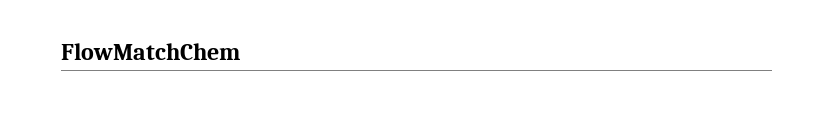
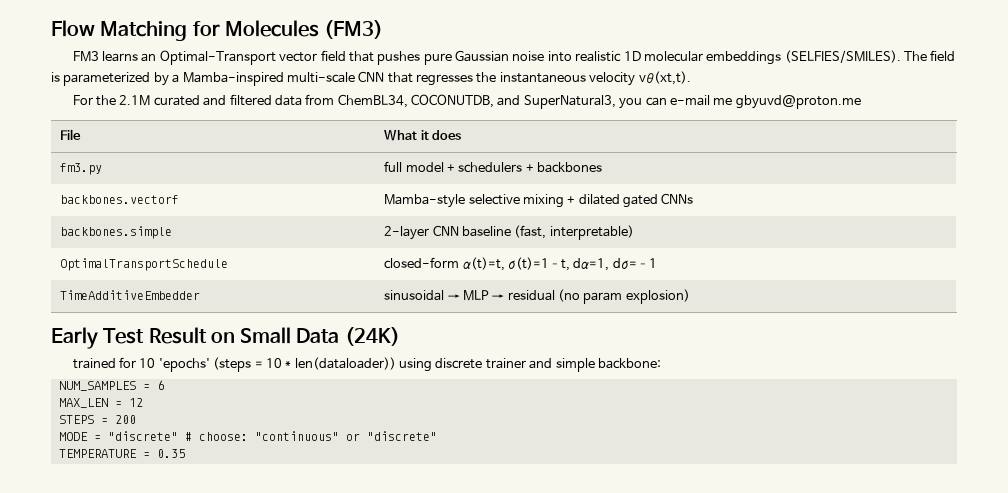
[61,43,240,60] FlowMatchChem -> [51,20,384,41] [72,50,956,65] [51,71,691,86] [72,94,861,109] [60,129,82,140] [384,130,461,141] [60,163,103,175] [384,161,603,173] [60,195,180,204] [384,193,694,208] [60,226,173,239] [384,225,634,240] [60,258,229,271] [384,257,657,271] [60,290,201,300] [384,289,690,304] [51,327,400,349] [72,357,661,372] [58,380,164,391] [58,398,143,408] [58,415,136,424] [58,431,437,441] [58,449,185,458] Flow Matching for Molecules (FM3) // FM3 learns an Optimal-Transport vector field that pushes pure Gaussian noise into realistic 1D molecular embeddings (SELFIES/SMILES). The field is parameterized by a Mamba-inspired multi-scale CNN that regresses the instantaneous velocity vθ(xt,t). // For the 2.1M curated and filtered data from ChemBL34, COCONUTDB, and SuperNatural3, you can e-mail me gbyuvd@proton.me // File | What it does // fm3.py | full model + schedulers + backbones // backbones.vectorf | Mamba-style selective mixing + dilated gated CNNs // backbones.simple | 2-layer CNN baseline (fast, interpretable) // OptimalTransportSchedule | closed-form α(t)=t, σ(t)=1–t, dα=1, dσ=–1 // TimeAdditiveEmbedder | sinusoidal → MLP → residual (no param explosion) // Early Test Result on Small Data (24K) // trained for 10 'epochs' (steps = 10 * len(dataloader)) using discrete trainer and simple backbone: // NUM_SAMPLES = 6 // MAX_LEN = 12 // STEPS = 200 // MODE = "discrete" # choose: "continuous" or "discrete" // TEMPERATURE = 0.35

